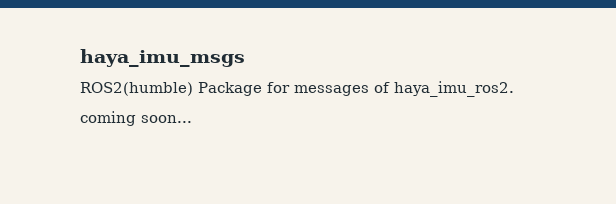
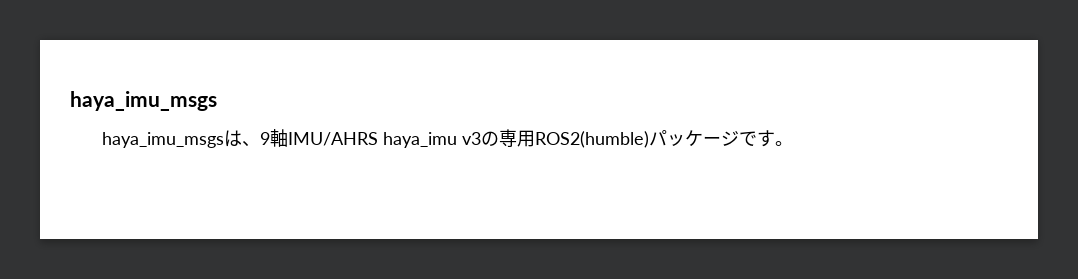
[80,81,514,97] [80,111,192,126] ROS2(humble) Package for messages of haya_imu_ros2. // coming soon... -> [101,129,793,148] haya_imu_msgsは、9軸IMU/AHRS haya_imu v3の専用ROS2(humble)パッケージです。

